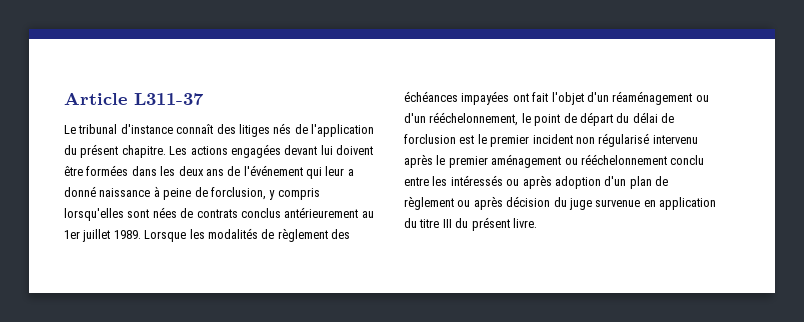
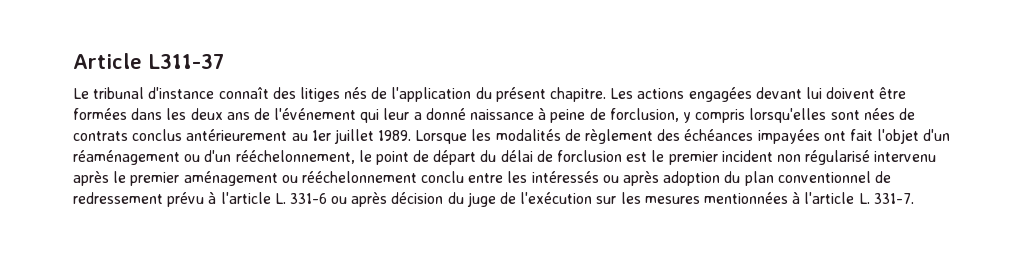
[604,176,668,189] [404,196,454,210] d'un plan de règlement -> [724,171,891,186] [73,191,327,207] du plan conventionnel de redressement prévu à l'article L. 331-6
[595,197,716,210] [404,217,537,231] survenue en application du titre III du présent livre. -> [500,191,914,204] de l'exécution sur les mesures mentionnées à l'article L. 331-7.

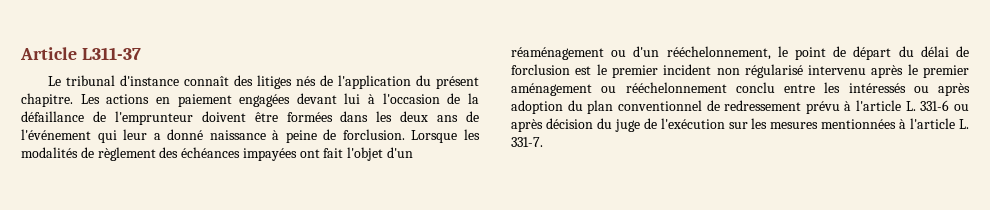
(685, 93) none -> [155,94,232,107] en paiement
(822, 93) none -> [368,93,479,104] [21,111,193,125] à l'occasion de la défaillance de l'emprunteur
[609,108,915,123] [73,129,412,144] forclusion, y compris lorsqu'elles sont nées de contrats conclus antérieurement au 1er juillet 1989. -> [342,129,405,140] forclusion.

